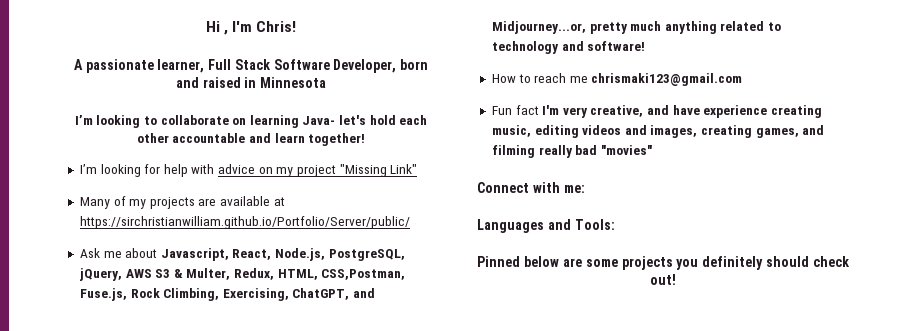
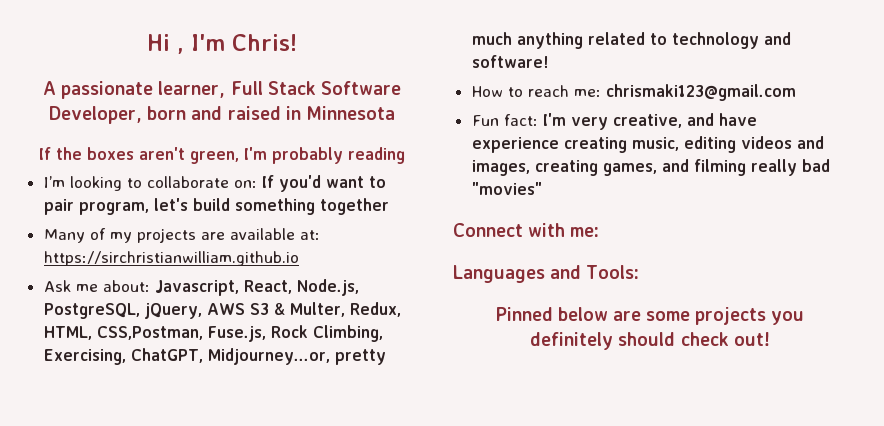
[74,115,428,128] [136,133,366,146] [79,164,418,177] I’m looking to collaborate on learning Java- let's hold each other accountable and learn together! // I’m looking for help with advice on my project "Missing Link" -> [39,147,405,164] [43,175,386,192] [43,198,389,215] If the boxes aren't green, I'm probably reading // I’m looking to collaborate on: If you'd want to pair program, let's build something together
[273,197,285,206] [79,216,410,229] at https://sirchristianwilliam.github.io/Portfolio/Server/public/ -> [299,230,320,240] [43,251,299,266] at: https://sirchristianwilliam.github.io
[125,248,158,258] about -> [102,280,150,292] about:
[353,288,376,298] and -> (203, 355) none
[569,76,588,83] me -> [573,89,601,97] me:
[515,105,539,115] fact -> [503,114,538,126] fact:

